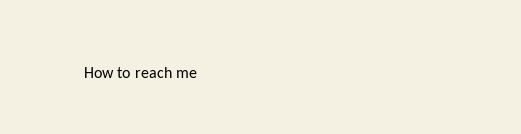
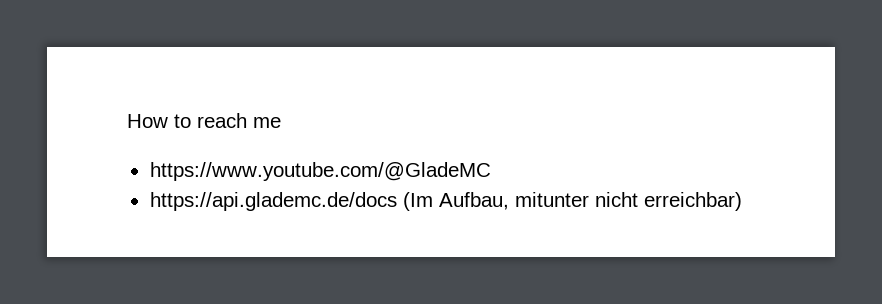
(197, 74) none -> [149,162,491,181] [149,192,742,211] // https://www.youtube.com/@GladeMC // https://api.glademc.de/docs (Im Aufbau, mitunter nicht erreichbar)

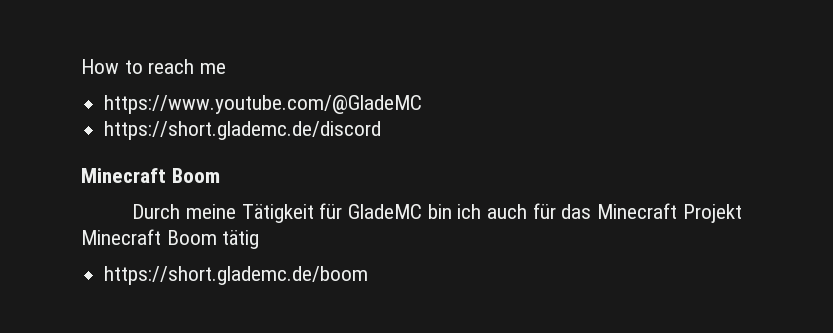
[149,192,742,211] https://api.glademc.de/docs (Im Aufbau, mitunter nicht erreichbar) -> [104,121,382,140] [81,168,220,183] [132,203,742,223] [81,229,260,249] [104,266,369,285] https://short.glademc.de/discord // Minecraft Boom // Durch meine Tätigkeit für GladeMC bin ich auch für das Minecraft Projekt Minecraft Boom tätig // https://short.glademc.de/boom

